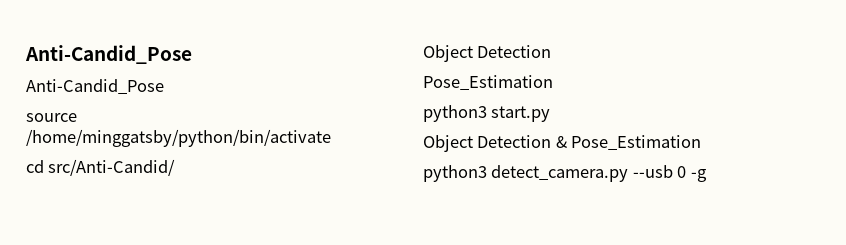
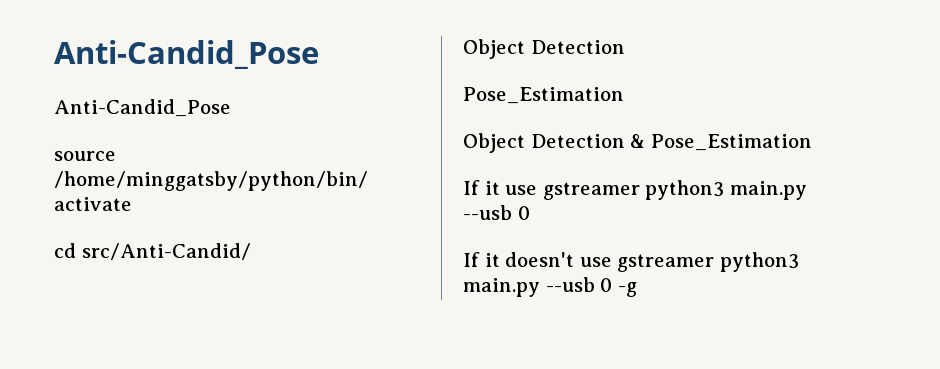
[423,105,551,122] // python3 start.py -> (624, 95) none
[423,165,629,182] python3 detect_camera.py -> [463,180,807,200] [463,205,530,220] [463,252,799,272] [463,278,540,297] If it use gstreamer python3 main.py --usb 0 // If it doesn't use gstreamer python3 main.py

